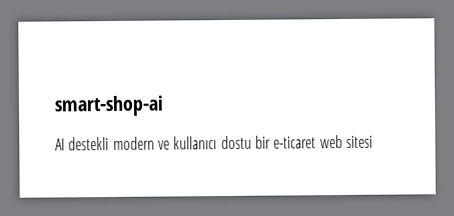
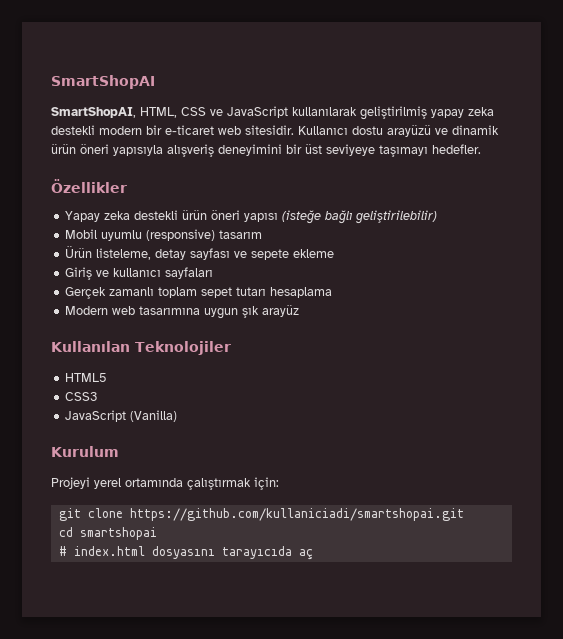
[54,95,164,117] [55,135,373,151] smart-shop-ai // AI destekli modern ve kullanıcı dostu bir e-ticaret web sitesi -> [51,75,155,89] [51,106,494,120] [51,125,499,137] [51,144,481,157] [51,179,127,193] [65,210,438,224] [65,229,263,241] [65,246,335,260] [65,267,214,280] [65,287,333,299] [65,305,300,319] [51,341,231,355] [65,373,108,382] [65,392,98,401] [65,410,178,422] [51,446,119,457] [51,477,279,490] [58,508,464,521] [58,527,157,540] [58,546,313,560] SmartShopAI // SmartShopAI, HTML, CSS ve JavaScript kullanılarak geliştirilmiş yapay zeka destekli modern bir e-ticaret web sitesidir. Kullanıcı dostu arayüzü ve dinamik ürün öneri yapısıyla alışveriş deneyimini bir üst seviyeye taşımayı hedefler. // Özellikler // Yapay zeka destekli ürün öneri yapısı (isteğe bağlı geliştirilebilir) // Mobil uyumlu (responsive) tasarım // Ürün listeleme, detay sayfası ve sepete ekleme // Giriş ve kullanıcı sayfaları // Gerçek zamanlı toplam sepet tutarı hesaplama // Modern web tasarımına uygun şık arayüz // Kullanılan Teknolojiler // HTML5 // CSS3 // JavaScript (Vanilla) // Kurulum // Projeyi yerel ortamında çalıştırmak için: // git clone https://github.com/kullaniciadi/smartshopai.git // cd smartshopai // # index.html dosyasını tarayıcıda aç

